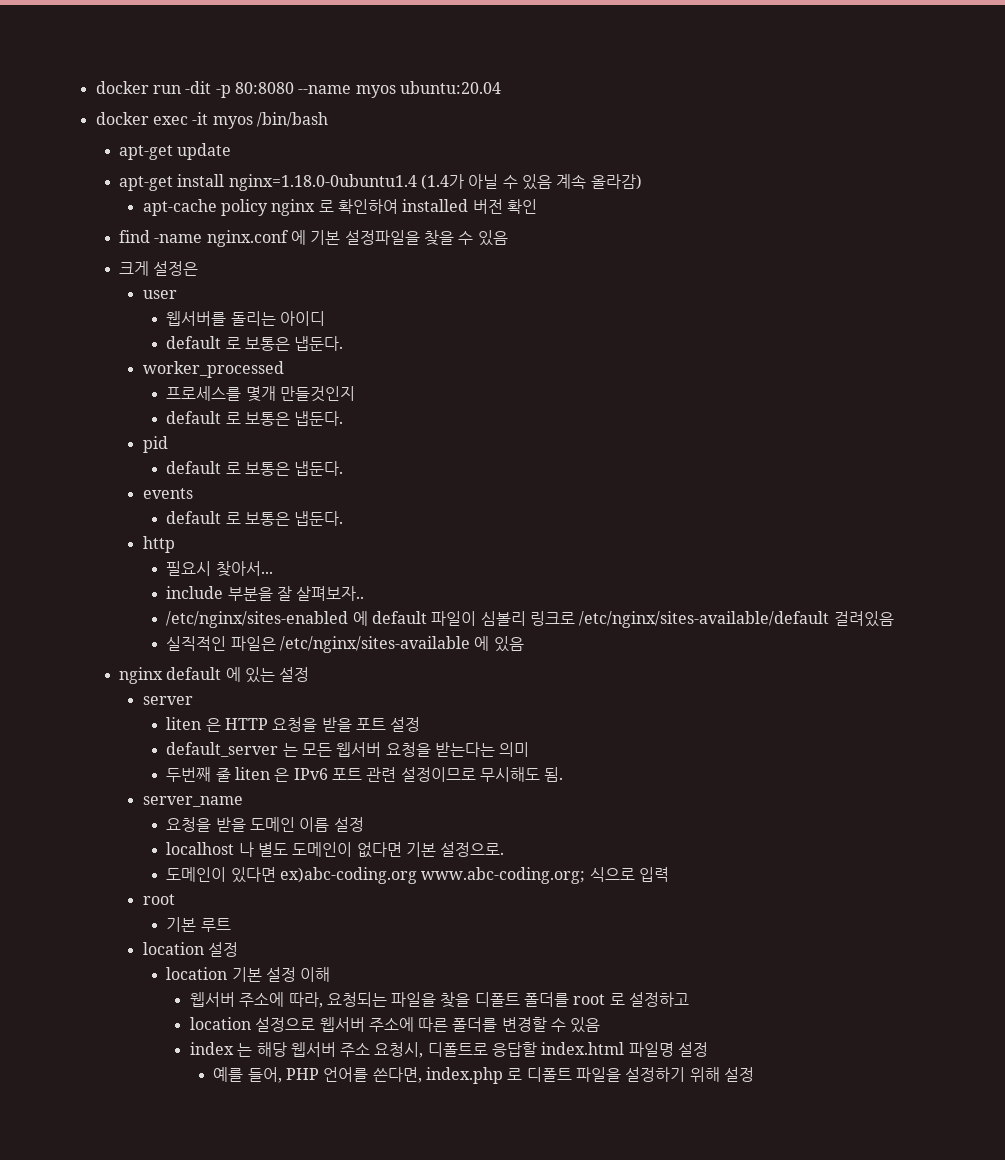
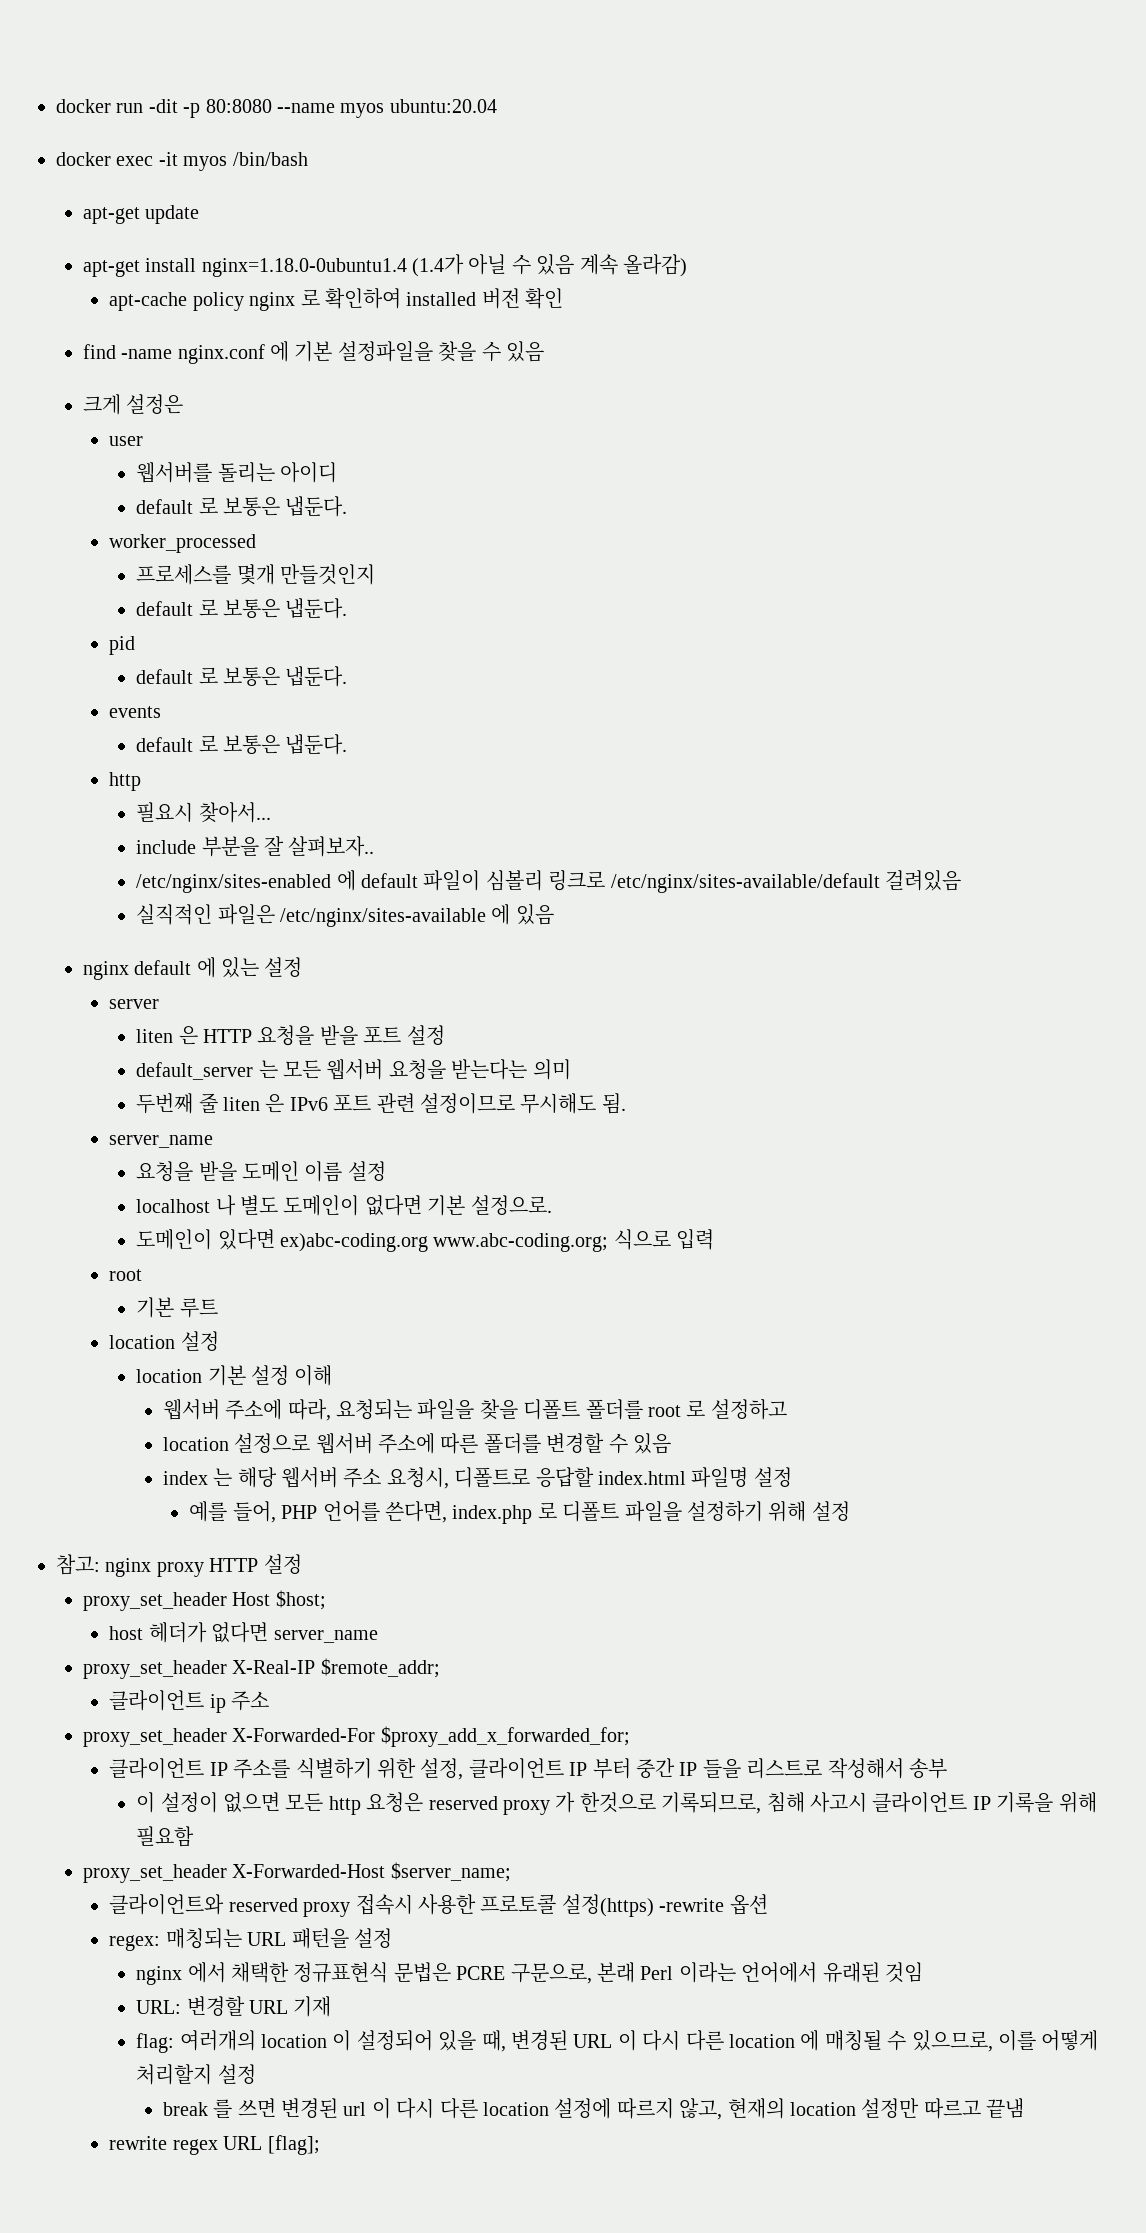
(754, 1074) none -> [56,1554,302,1577] [82,1590,326,1611] [109,1622,378,1643] [82,1658,440,1679] [109,1690,270,1713] [82,1726,630,1747] [109,1758,947,1780] [136,1792,1097,1815] [136,1826,195,1847] [82,1862,511,1883] [109,1894,768,1917] [109,1928,392,1951] [136,1962,923,1985] [136,1996,332,2017] [136,2030,1099,2053] [136,2064,256,2085] [162,2098,1025,2120] [109,2135,320,2155] // 참고: nginx proxy HTTP 설정 // proxy_set_header Host $host; // host 헤더가 없다면 server_name // proxy_set_header X-Real-IP $remote_addr; // 클라이언트 ip 주소 // proxy_set_header X-Forwarded-For $proxy_add_x_forwarded_for; // 클라이언트 IP 주소를 식별하기 위한 설정, 클라이언트 IP 부터 중간 IP 들을 리스트로 작성해서 송부 // 이 설정이 없으면 모든 http 요청은 reserved proxy 가 한것으로 기록되므로, 침해 사고시 클라이언트 IP 기록을 위해 필요함 // proxy_set_header X-Forwarded-Host $server_name; // 클라이언트와 reserved proxy 접속시 사용한 프로토콜 설정(https) -rewrite 옵션 // regex: 매칭되는 URL 패턴을 설정 // nginx 에서 채택한 정규표현식 문법은 PCRE 구문으로, 본래 Perl 이라는 언어에서 유래된 것임 // URL: 변경할 URL 기재 // flag: 여러개의 location 이 설정되어 있을 때, 변경된 URL 이 다시 다른 location 에 매칭될 수 있으므로, 이를 어떻게 처리할지 설정 // break 를 쓰면 변경된 url 이 다시 다른 location 설정에 따르지 않고, 현재의 location 설정만 따르고 끝냄 // rewrite regex URL [flag];

